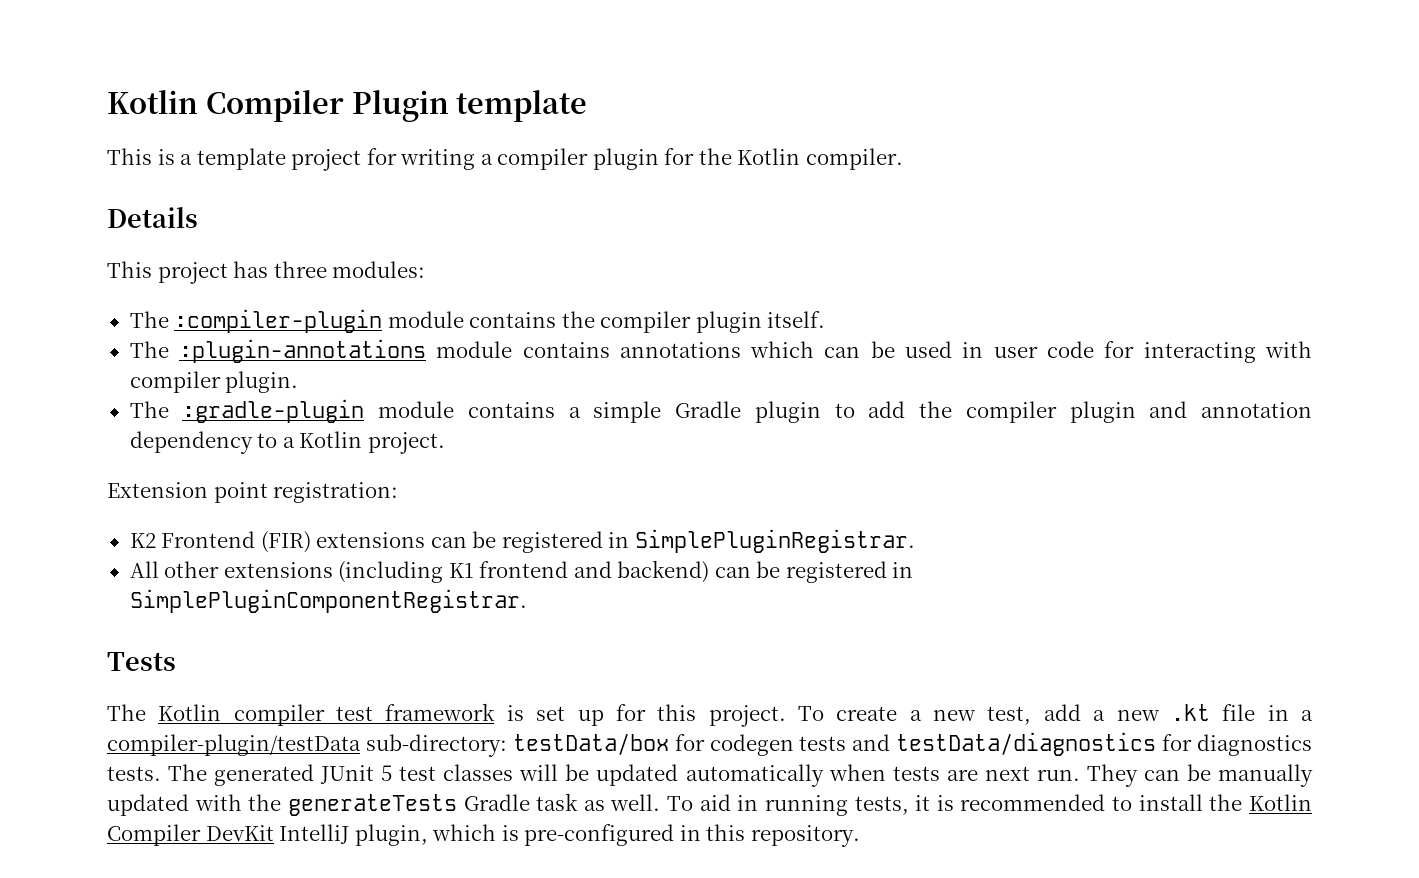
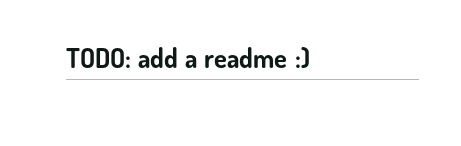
[107,90,588,122] [107,148,903,171] [107,207,198,228] [107,261,426,284] [129,309,826,333] [129,339,1312,363] [129,371,299,393] [129,399,1313,423] [129,431,445,454] [107,482,399,503] [129,529,915,553] [129,560,914,583] [129,589,527,613] [107,652,176,671] [107,703,1313,727] [107,732,1312,757] [107,764,1314,787] [107,793,1312,816] [107,824,860,847] Kotlin Compiler Plugin template // This is a template project for writing a compiler plugin for the Kotlin compiler. // Details // This project has three modules: // The :compiler-plugin module contains the compiler plugin itself. // The :plugin-annotations module contains annotations which can be used in user code for interacting with compiler plugin. // The :gradle-plugin module contains a simple Gradle plugin to add the compiler plugin and annotation dependency to a Kotlin project. // Extension point registration: // K2 Frontend (FIR) extensions can be registered in SimplePluginRegistrar. // All other extensions (including K1 frontend and backend) can be registered in SimplePluginComponentRegistrar. // Tests // The Kotlin compiler test framework is set up for this project. To create a new test, add a new .kt file in a compiler-plugin/testData sub-directory: testData/box for codegen tests and testData/diagnostics for diagnostics tests. The generated JUnit 5 test classes will be updated automatically when tests are next run. They can be manually updated with the generateTests Gradle task as well. To aid in running tests, it is recommended to install the Kotlin Compiler DevKit IntelliJ plugin, which is pre-configured in this repository. -> [66,47,310,68] TODO: add a readme :)

